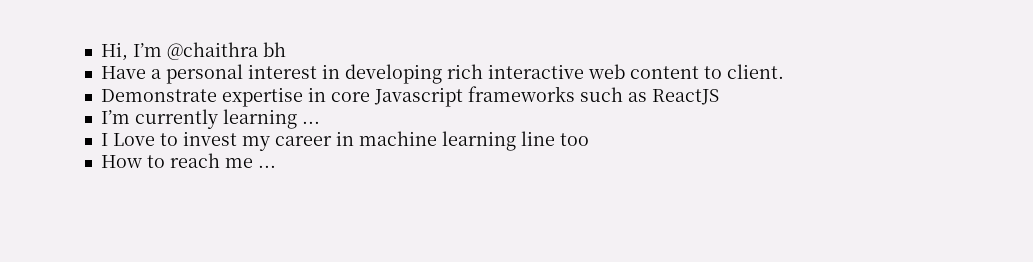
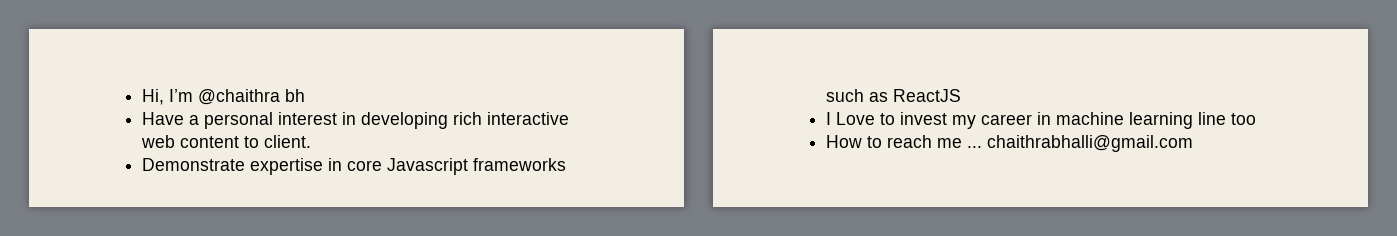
[100,109,320,129] // I’m currently learning ... -> (962, 95) none
(276, 166) none -> [987,135,1194,152] chaithrabhalli@gmail.com

